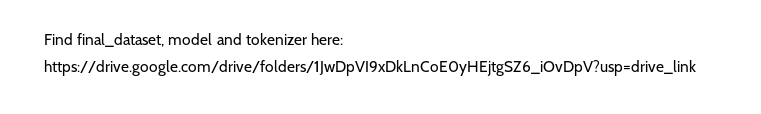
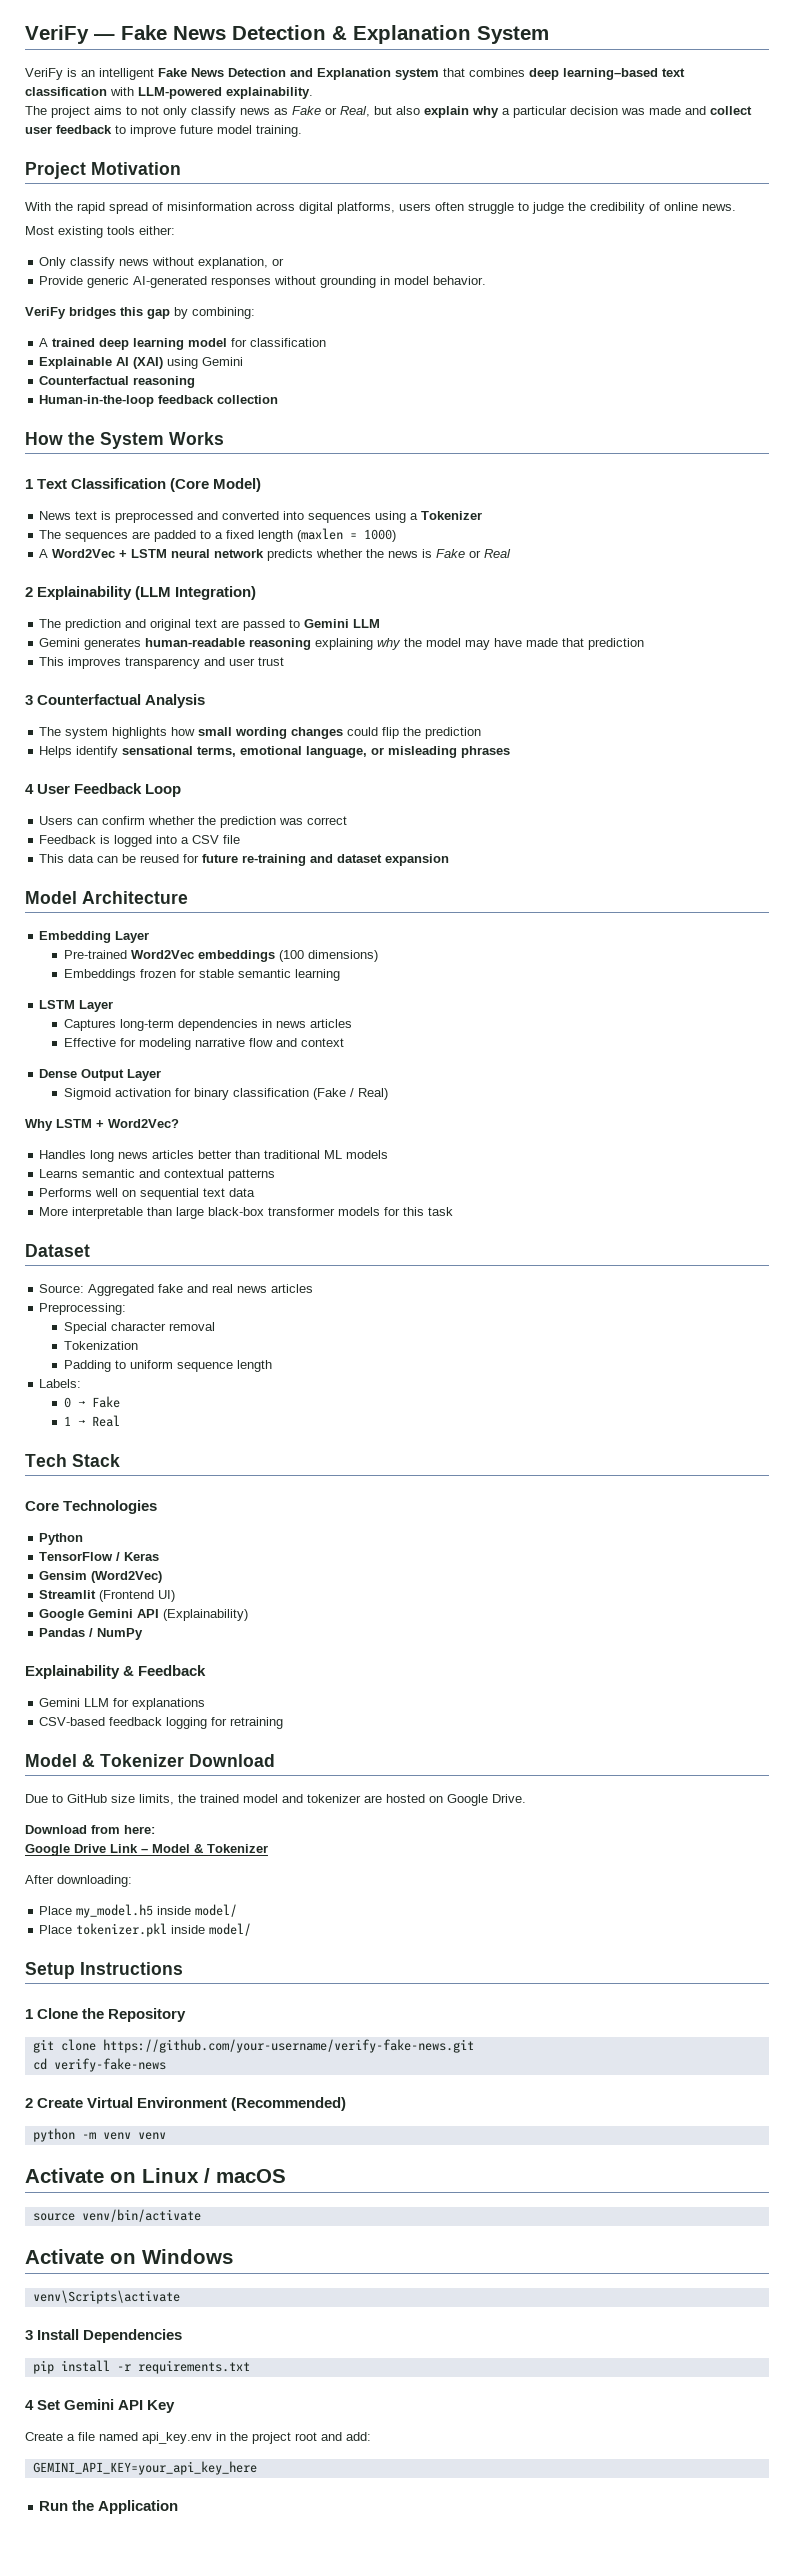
[44,33,343,47] [44,60,696,76] Find final_dataset, model and tokenizer here: https://drive.google.com/drive/folders/1JwDpVI9xDkLnCoE0yHEjtgSZ6_iOvDpV?usp=drive_link -> [25,25,549,44] [25,68,685,80] [25,87,313,99] [25,106,752,118] [25,125,302,137] [25,162,181,179] [25,202,736,214] [25,226,175,238] [39,257,285,269] [39,276,487,288] [25,307,255,319] [39,338,327,350] [39,357,244,369] [39,376,196,388] [39,395,279,407] [25,432,224,449] [25,478,262,492] [39,511,483,523] [39,528,397,542] [39,549,512,561] [25,586,257,600] [39,619,381,631] [39,638,645,650] [39,657,285,669] [25,694,206,708] [39,727,482,739] [39,746,511,758] [25,783,182,797] [39,816,348,828] [39,835,241,847] [39,854,450,866] [25,891,188,904] [39,931,150,943] [63,950,378,962] [63,969,340,981] [39,1000,114,1012] [63,1019,352,1031] [63,1038,344,1050] [39,1069,162,1081] [63,1088,388,1100] [25,1119,179,1131] [39,1150,389,1162] [39,1169,276,1181] [39,1188,256,1200] [39,1207,454,1219] [25,1244,90,1257] [39,1284,314,1296] [39,1303,127,1315] [63,1322,215,1334] [63,1341,138,1350] [63,1360,272,1372] [39,1379,82,1388] [63,1396,120,1408] [63,1415,120,1427] [25,1454,120,1467] [25,1500,158,1514] [39,1533,84,1545] [39,1552,160,1561] [39,1571,163,1583] [39,1590,176,1602] [39,1609,249,1621] [39,1628,144,1640] [25,1665,207,1679] [39,1698,206,1710] [39,1717,284,1729] [25,1754,275,1767] [25,1794,526,1806] [25,1825,155,1834] [25,1844,268,1856] [25,1875,132,1887] [39,1904,238,1918] [39,1923,252,1937] [25,1962,183,1979] [25,2008,187,2022] [32,2039,474,2053] [32,2058,166,2072] [25,2097,347,2111] [32,2128,166,2142] [25,2168,286,2183] [32,2209,201,2222] [25,2249,233,2264] [32,2290,180,2304] [25,2329,183,2343] [32,2360,250,2374] [25,2399,176,2413] [25,2432,371,2444] [32,2461,257,2475] [39,2500,179,2514] VeriFy — Fake News Detection & Explanation System // VeriFy is an intelligent Fake News Detection and Explanation system that combines deep learning–based text classification with LLM-powered explainability. // The project aims to not only classify news as Fake or Real, but also explain why a particular decision was made and collect user feedback to improve future model training. // Project Motivation // With the rapid spread of misinformation across digital platforms, users often struggle to judge the credibility of online news. // Most existing tools either: // Only classify news without explanation, or // Provide generic AI-generated responses without grounding in model behavior. // VeriFy bridges this gap by combining: // A trained deep learning model for classification // Explainable AI (XAI) using Gemini // Counterfactual reasoning // Human-in-the-loop feedback collection // How the System Works // 1 Text Classification (Core Model) // News text is preprocessed and converted into sequences using a Tokenizer // The sequences are padded to a fixed length (maxlen = 1000) // A Word2Vec + LSTM neural network predicts whether the news is Fake or Real // 2 Explainability (LLM Integration) // The prediction and original text are passed to Gemini LLM // Gemini generates human-readable reasoning explaining why the model may have made that prediction // This improves transparency and user trust // 3 Counterfactual Analysis // The system highlights how small wording changes could flip the prediction // Helps identify sensational terms, emotional language, or misleading phrases // 4 User Feedback Loop // Users can confirm whether the prediction was correct // Feedback is logged into a CSV file // This data can be reused for future re-training and dataset expansion // Model Architecture // Embedding Layer // Pre-trained Word2Vec embeddings (100 dimensions) // Embeddings frozen for stable semantic learning // LSTM Layer // Captures long-term dependencies in news articles // Effective for modeling narrative flow and context // Dense Output Layer // Sigmoid activation for binary classification (Fake / Real) // Why LSTM + Word2Vec? // Handles long news articles better than traditional ML models // Learns semantic and contextual patterns // Performs well on sequential text data // More interpretable than large black-box transformer models for this task // Dataset // Source: Aggregated fake and real news articles // Preprocessing: // Special character removal // Tokenization // Padding to uniform sequence length // Labels: // 0 → Fake // 1 → Real // Tech Stack // Core Technologies // Python // TensorFlow / Keras // Gensim (Word2Vec) // Streamlit (Frontend UI) // Google Gemini API (Explainability) // Pandas / NumPy // Explainability & Feedback // Gemini LLM for explanations // CSV-based feedback logging for retraining // Model & Tokenizer Download // Due to GitHub size limits, the trained model and tokenizer are hosted on Google Drive. // Download from here: // Google Drive Link – Model & Tokenizer // After downloading: // Place my_model.h5 inside model/ // Place tokenizer.pkl inside model/ // Setup Instructions // 1 Clone the Repository // git clone https://github.com/your-username/verify-fake-news.git // cd verify-fake-news // 2 Create Virtual Environment (Recommended) // python -m venv venv // Activate on Linux / macOS // source venv/bin/activate // Activate on Windows // venv\Scripts\activate // 3 Install Dependencies // pip install -r requirements.txt // 4 Set Gemini API Key // Create a file named api_key.env in the project root and add: // GEMINI_API_KEY=your_api_key_here // Run the Application

